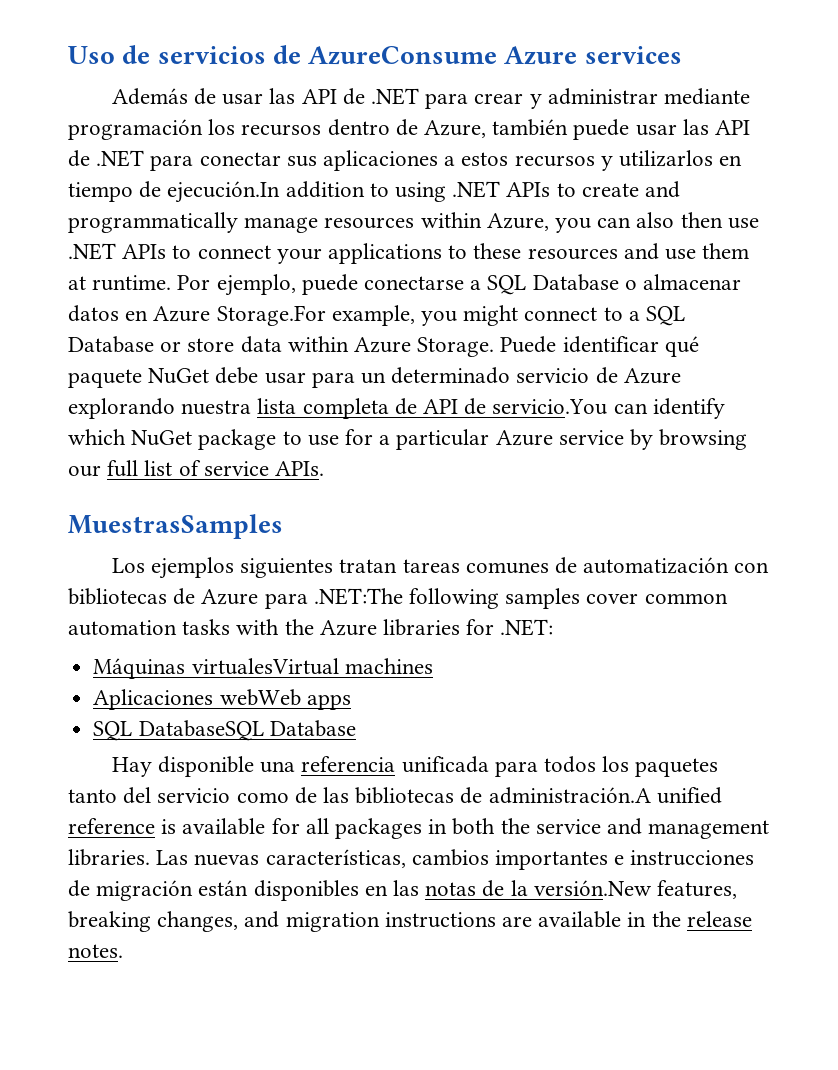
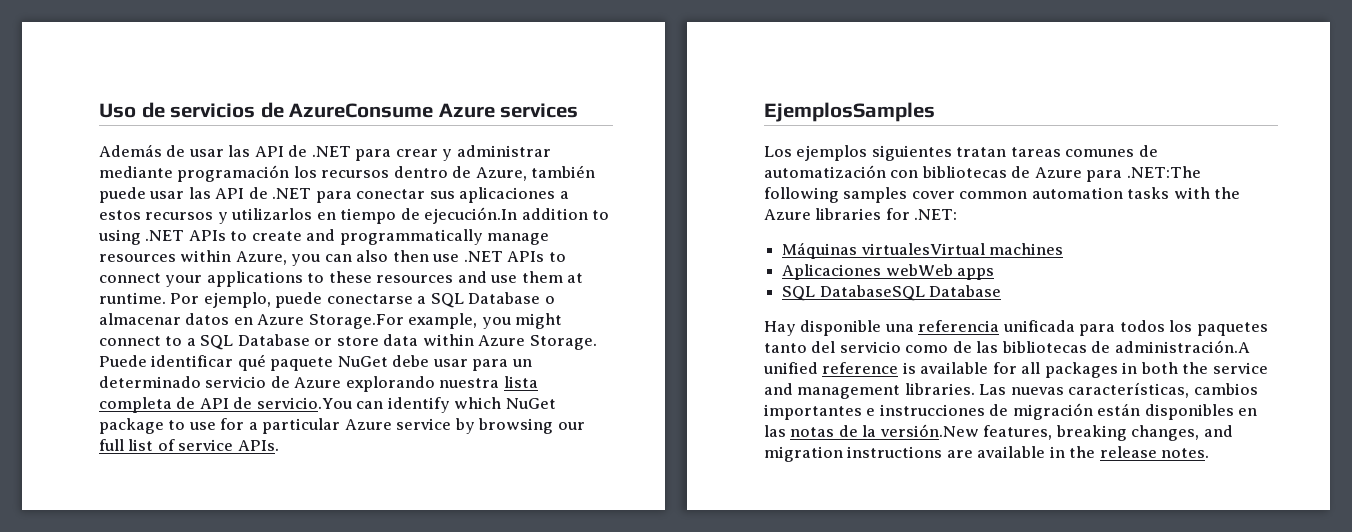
[68,514,283,539] MuestrasSamples -> [764,102,935,122] EjemplosSamples

